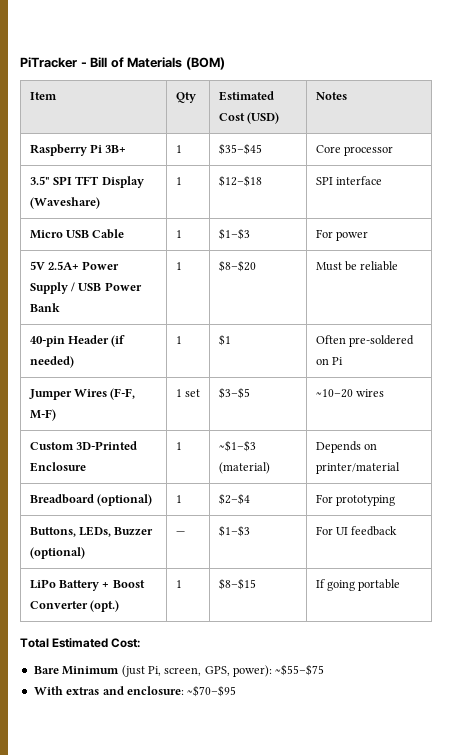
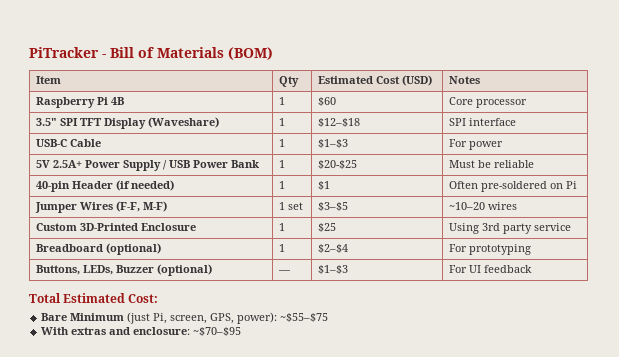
[105,145,127,153] [175,145,182,153] [218,143,262,155] 3B+ | 1 | $35–$45 -> [110,97,124,105] [278,97,285,105] [317,97,336,106] 4B | 1 | $60
[29,230,89,239] Micro USB -> [35,139,67,147] USB-C
[218,260,256,272] $8–$20 -> [317,160,357,169] $20-$25
[218,440,256,452] [218,462,270,474] [315,441,377,453] [315,462,400,474] ~$1–$3 (material) | Depends on printer/material -> [317,223,336,232] [448,223,571,234] $25 | Using 3rd party service
[29,579,145,591] [29,600,119,612] [175,580,182,588] [218,578,256,590] [315,579,401,591] // LiPo Battery + Boost Converter (opt.) | 1 | $8–$15 | If going portable -> (532, 269) none

